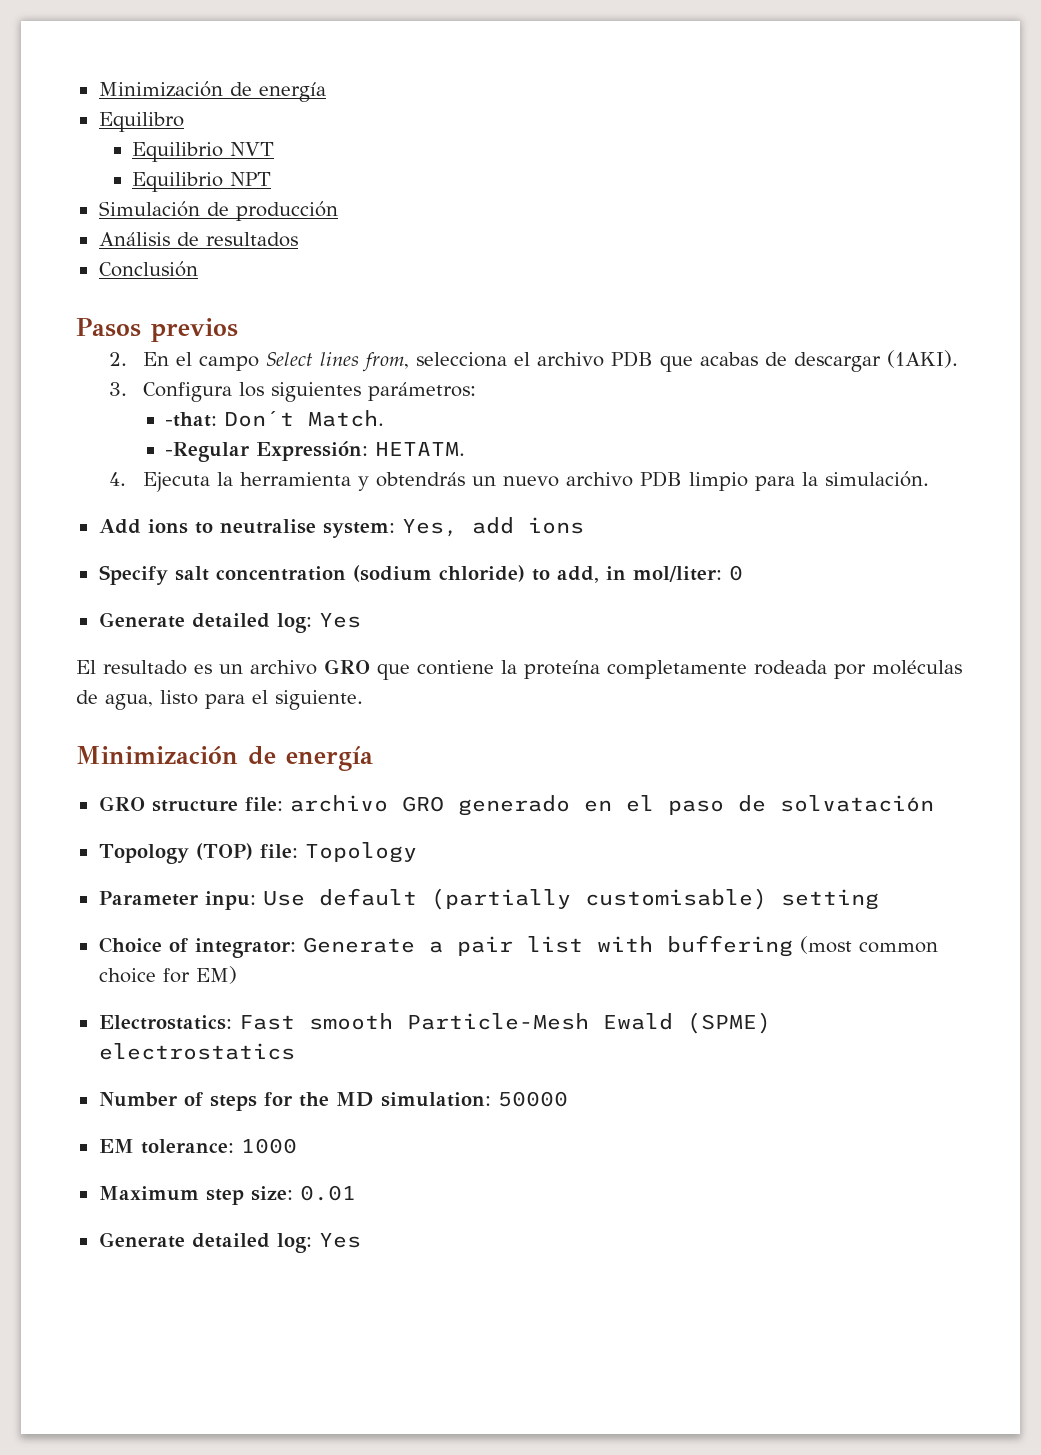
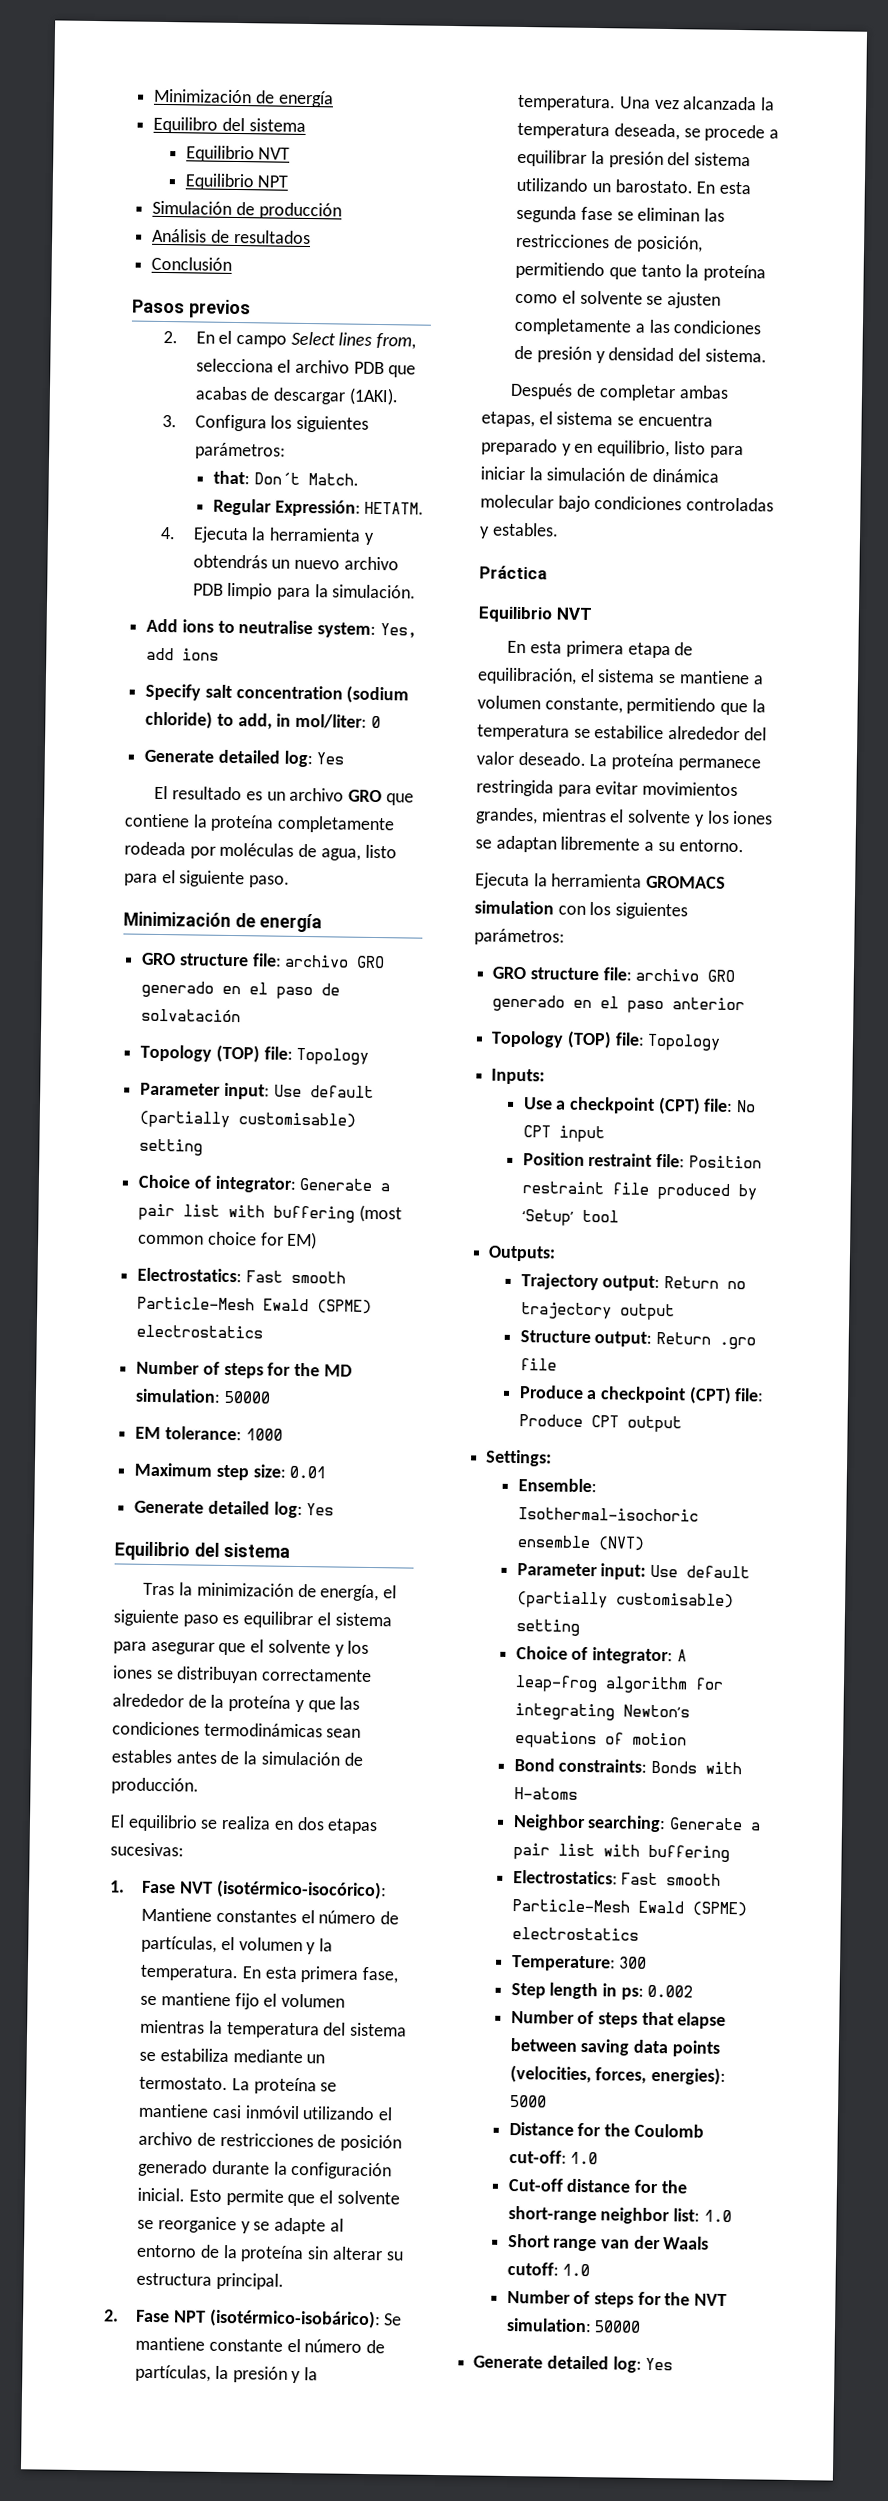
(184, 122) none -> [221,117,306,132] del sistema
[165,412,218,427] -that: -> [212,470,250,485] that:
[165,442,251,462] -Regular -> [212,498,272,516] Regular
[275,690,363,710] siguiente. -> [179,870,291,888] siguiente paso.
[204,891,256,910] inpu: -> [223,1082,270,1100] input:
(361, 1240) none -> [114,1541,291,1561] [143,1582,398,1602] [113,1609,392,1629] [113,1639,370,1657] [112,1665,373,1684] [112,1693,361,1713] [112,1721,362,1738] [111,1749,363,1766] [111,1777,199,1795] [110,1814,379,1835] [110,1842,184,1857] [110,1879,387,1900] [141,1907,400,1925] [141,1935,334,1955] [140,1964,399,1984] [140,1992,346,2010] [140,2019,408,2039] [139,2048,326,2064] [139,2076,338,2095] [138,2103,394,2121] [138,2131,403,2152] [138,2159,393,2180] [137,2187,400,2207] [137,2216,344,2235] [136,2244,404,2263] [136,2272,285,2290] [104,2308,403,2329] [135,2336,386,2354] [135,2364,319,2384] [517,94,776,112] [517,122,780,142] [517,149,752,168] [516,177,752,195] [516,205,726,223] [516,233,703,253] [515,261,767,282] [515,290,722,309] [514,317,763,336] [514,345,767,364] [510,382,729,402] [481,411,713,428] [481,438,744,459] [480,466,719,483] [480,494,775,512] [479,522,559,539] [479,565,547,580] [478,606,592,623] [507,640,694,659] [477,667,764,685] [477,695,766,716] [477,724,767,741] [476,751,761,772] [476,779,739,798] [475,807,774,827] [475,835,744,853] [475,872,727,890] [474,900,689,920] [474,928,565,946] [492,966,736,983] [492,994,746,1014] [491,1030,722,1051] [491,1068,546,1085] [522,1096,757,1115] [522,1125,605,1143] [522,1152,762,1169] [521,1181,757,1201] [521,1209,619,1226] [488,1245,557,1262] [520,1273,746,1292] [520,1302,675,1321] [519,1330,756,1350] [519,1358,557,1371] [518,1385,765,1405] [518,1414,682,1433] [486,1449,553,1467] [517,1478,597,1493] [517,1507,699,1522] [516,1535,645,1551] [516,1563,750,1580] [516,1591,734,1609] [515,1619,580,1636] [515,1646,687,1665] [514,1675,724,1694] [514,1703,690,1721] [514,1731,687,1749] [513,1758,742,1775] [513,1787,578,1800] [512,1814,761,1833] [512,1843,730,1863] [512,1870,722,1886] [511,1899,747,1917] [511,1927,639,1941] [510,1955,648,1972] [510,1982,694,2000] [510,2010,727,2030] [509,2037,720,2057] [509,2064,726,2086] [509,2094,547,2108] [508,2121,704,2138] [508,2149,599,2165] [507,2177,688,2194] [507,2205,732,2225] [507,2233,710,2252] [506,2261,591,2277] [506,2289,728,2308] [505,2317,642,2333] [473,2355,674,2373] // Equilibrio del sistema // Tras la minimización de energía, el siguiente paso es equilibrar el sistema para asegurar que el solvente y los iones se distribuyan correctamente alrededor de la proteína y que las condiciones termodinámicas sean estables antes de la simulación de producción. // El equilibrio se realiza en dos etapas sucesivas: // 1. Fase NVT (isotérmico-isocórico): Mantiene constantes el número de partículas, el volumen y la temperatura. En esta primera fase, se mantiene fijo el volumen mientras la temperatura del sistema se estabiliza mediante un termostato. La proteína se mantiene casi inmóvil utilizando el archivo de restricciones de posición generado durante la configuración inicial. Esto permite que el solvente se reorganice y se adapte al entorno de la proteína sin alterar su estructura principal. // 2. Fase NPT (isotérmico-isobárico): Se mantiene constante el número de partículas, la presión y la temperatura. Una vez alcanzada la temperatura deseada, se procede a equilibrar la presión del sistema utilizando un barostato. En esta segunda fase se eliminan las restricciones de posición, permitiendo que tanto la proteína como el solvente se ajusten completamente a las condiciones de presión y densidad del sistema. // Después de completar ambas etapas, el sistema se encuentra preparado y en equilibrio, listo para iniciar la simulación de dinámica molecular bajo condiciones controladas y estables. // Práctica // Equilibrio NVT // En esta primera etapa de equilibración, el sistema se mantiene a volumen constante, permitiendo que la temperatura se estabilice alrededor del valor deseado. La proteína permanece restringida para evitar movimientos grandes, mientras el solvente y los iones se adaptan libremente a su entorno. // Ejecuta la herramienta GROMACS simulation con los siguientes parámetros: // GRO structure file: archivo GRO generado en el paso anterior // Topology (TOP) file: Topology // Inputs: // Use a checkpoint (CPT) file: No CPT input // Position restraint file: Position restraint file produced by ‘Setup’ tool // Outputs: // Trajectory output: Return no trajectory output // Structure output: Return .gro file // Produce a checkpoint (CPT) file: Produce CPT output // Settings: // Ensemble: Isothermal-isochoric ensemble (NVT) // Parameter input: Use default (partially customisable) setting // Choice of integrator: A leap-frog algorithm for integrating Newton’s equations of motion // Bond constraints: Bonds with H-atoms // Neighbor searching: Generate a pair list with buffering // Electrostatics: Fast smooth Particle-Mesh Ewald (SPME) electrostatics // Temperature: 300 // Step length in ps: 0.002 // Number of steps that elapse between saving data points (velocities, forces, energies): 5000 // Distance for the Coulomb cut-off: 1.0 // Cut-off distance for the short-range neighbor list: 1.0 // Short range van der Waals cutoff: 1.0 // Number of steps for the NVT simulation: 50000 // Generate detailed log: Yes

